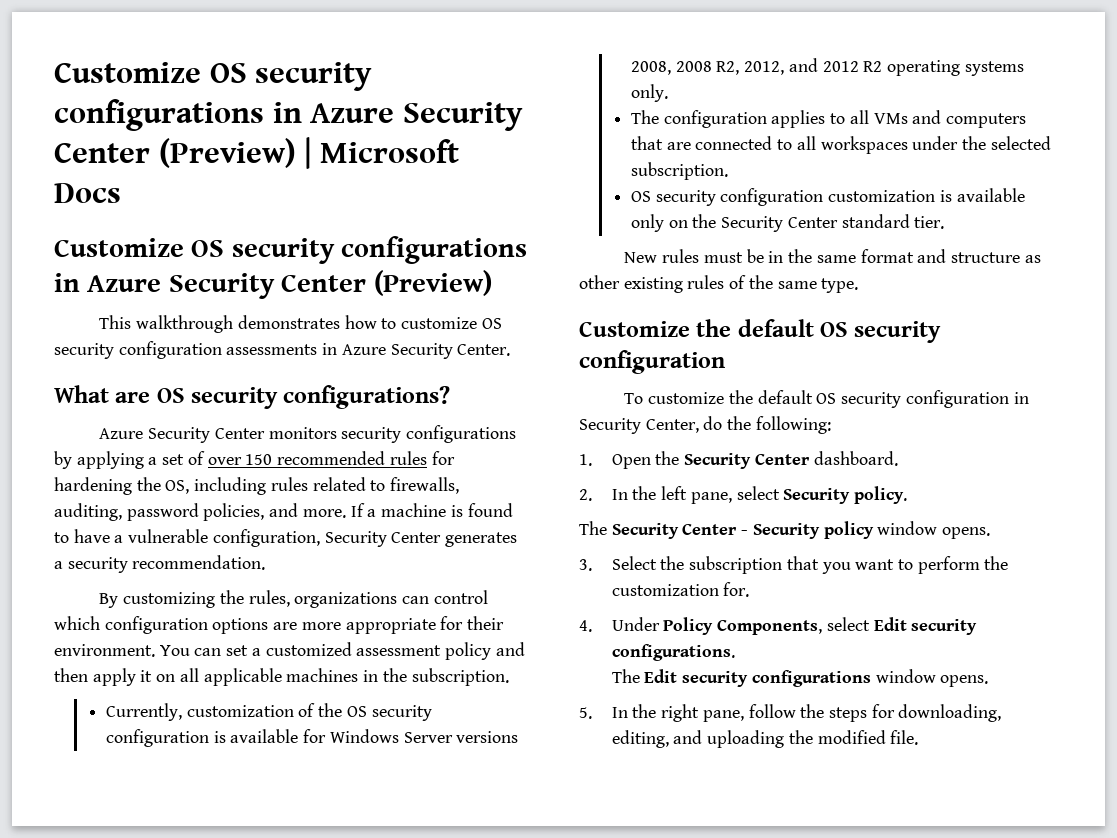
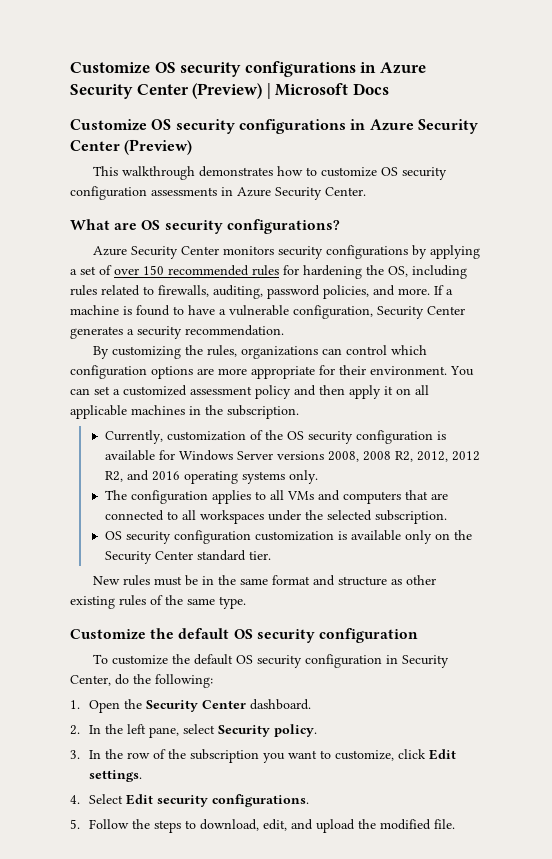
[788,58,883,72] and 2012 R2 -> [451,451,480,461] [104,470,180,482] 2012 R2, and 2016
[579,521,991,539] [579,556,1009,574] [611,582,750,597] [579,617,978,635] [611,644,735,661] [611,669,989,687] [579,704,1002,722] [611,730,785,748] The Security Center - Security policy window opens. // 3. Select the subscription that you want to perform the customization for. // 4. Under Policy Components, select Edit security configurations. // The Edit security configurations window opens. // 5. In the right pane, follow the steps for downloading, editing, and uploading -> [70,749,457,763] [89,770,143,782] [70,794,310,807] [70,819,356,833] 3. In the row of the subscription you want to customize, click Edit settings. // 4. Select Edit security configurations. // 5. Follow the steps to download, edit, and upload

